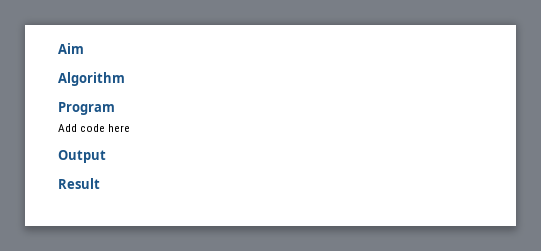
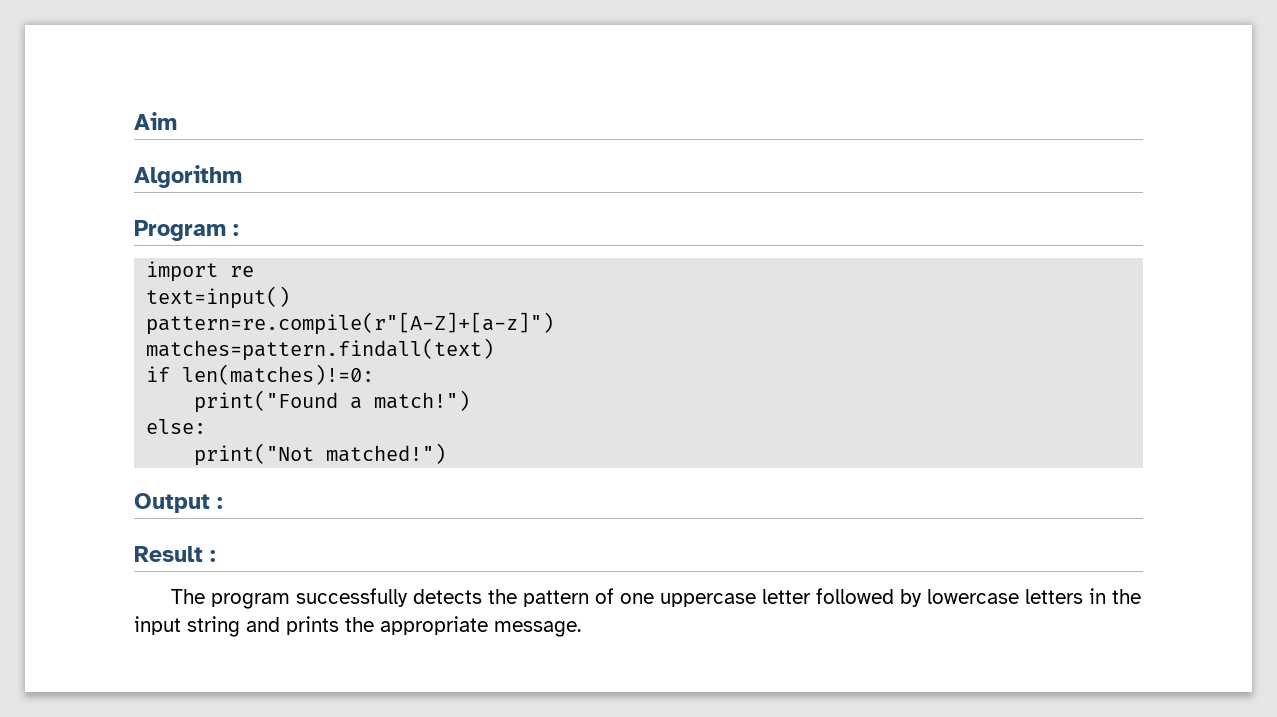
[58,124,131,132] // Add code here -> [233,224,239,236] [146,261,255,282] [146,286,291,309] [146,312,555,335] [146,338,495,361] [146,364,375,385] [194,390,471,413] [146,419,207,434] [194,443,447,466] : // import re // text=input() // pattern=re.compile(r"[A-Z]+[a-z]") // matches=pattern.findall(text) // if len(matches)!=0: // print("Found a match!") // else: // print("Not matched!")
(106, 156) none -> [217,497,223,509] :
(100, 183) none -> [210,550,216,562] [171,588,1142,609] [134,616,581,637] : // The program successfully detects the pattern of one uppercase letter followed by lowercase letters in the input string and prints the appropriate message.

